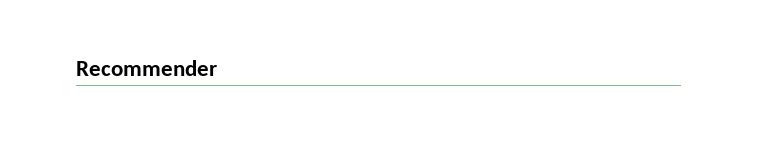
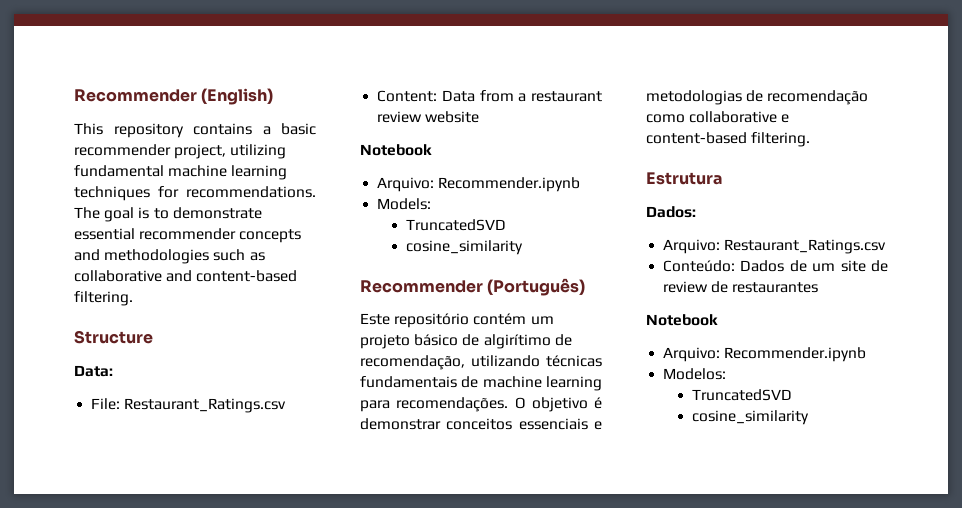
[76,60,217,76] Recommender -> [74,88,274,105] [74,123,316,138] [74,144,287,159] [74,165,288,180] [74,186,316,201] [74,207,262,222] [74,228,302,243] [74,249,265,264] [74,270,298,282] [74,291,133,306] [74,330,153,344] [74,365,113,377] [91,398,287,413] [377,90,602,102] [377,111,480,123] [360,144,432,156] [377,177,581,192] [377,198,432,210] [405,219,506,231] [405,240,523,255] [360,278,586,296] [360,313,554,328] [360,334,572,349] [360,355,602,370] [360,376,602,391] [360,397,602,412] [360,418,602,430] [646,90,869,105] [646,111,790,123] [646,132,811,147] [646,172,723,185] [646,206,696,218] [663,239,887,254] [663,260,888,272] [663,281,819,293] [646,314,718,326] [663,347,867,362] [663,368,727,380] [691,389,792,401] [691,410,809,425] Recommender (English) // This repository contains a basic recommender project, utilizing fundamental machine learning techniques for recommendations. The goal is to demonstrate essential recommender concepts and methodologies such as collaborative and content-based filtering. // Structure // Data: // File: Restaurant_Ratings.csv // Content: Data from a restaurant review website // Notebook // Arquivo: Recommender.ipynb // Models: // TruncatedSVD // cosine_similarity // Recommender (Português) // Este repositório contém um projeto básico de algirítimo de recomendação, utilizando técnicas fundamentais de machine learning para recomendações. O objetivo é demonstrar conceitos essenciais e metodologias de recomendação como collaborative e content-based filtering. // Estrutura // Dados: // Arquivo: Restaurant_Ratings.csv // Conteúdo: Dados de um site de review de restaurantes // Notebook // Arquivo: Recommender.ipynb // Modelos: // TruncatedSVD // cosine_similarity

